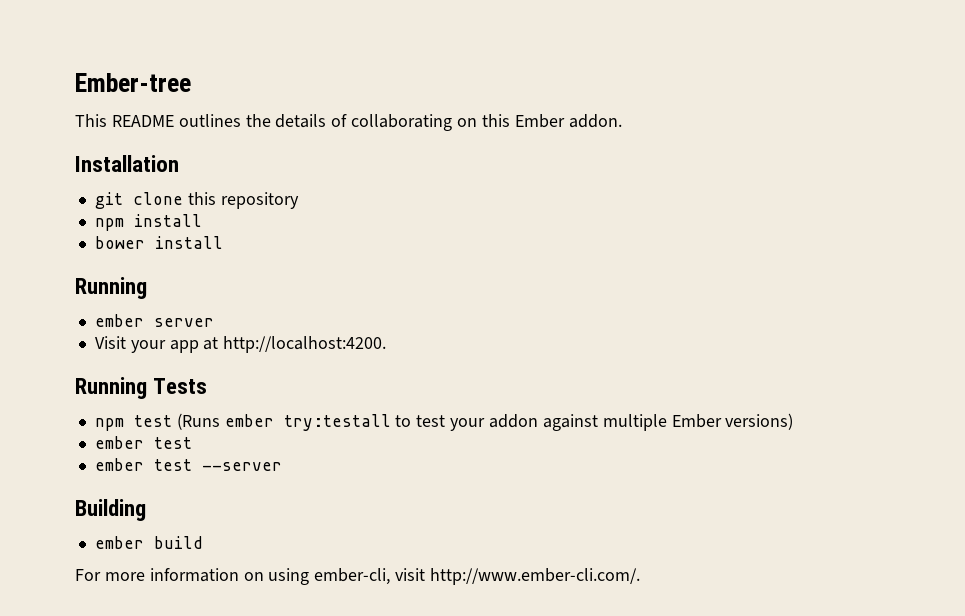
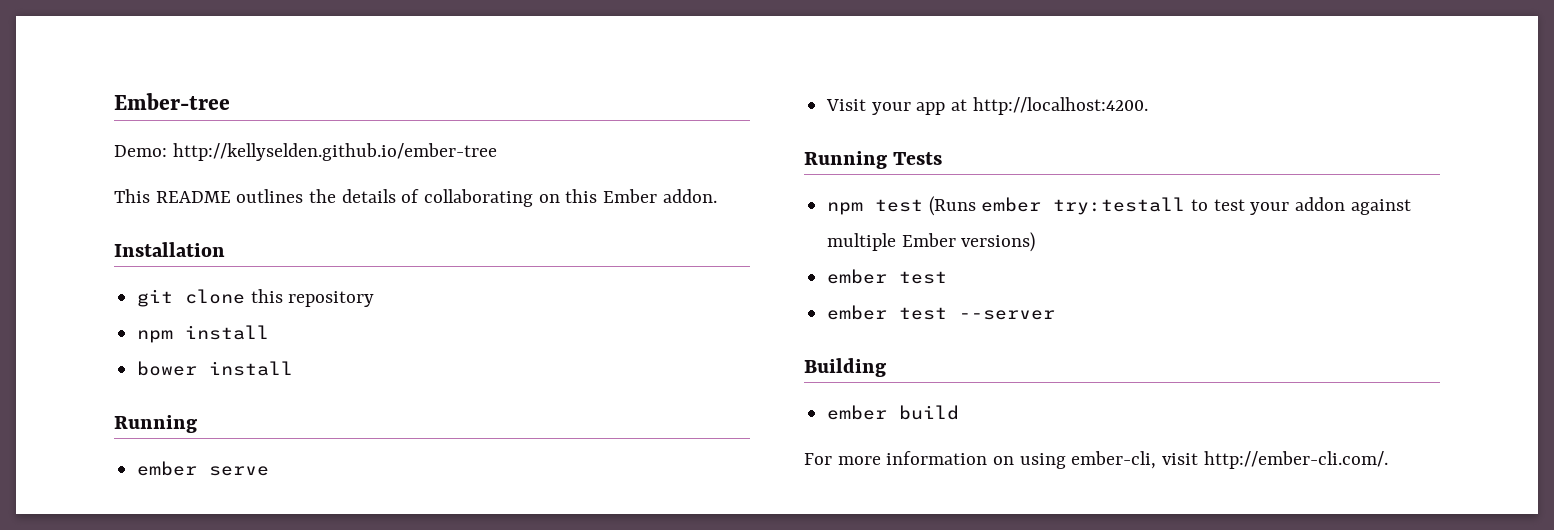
(191, 82) none -> [114,143,497,161] // Demo: http://kellyselden.github.io/ember-tree
[153,318,214,327] server -> [209,466,270,476] serve
[430,568,641,585] http://www.ember-cli.com/. -> [1203,451,1388,469] http://ember-cli.com/.

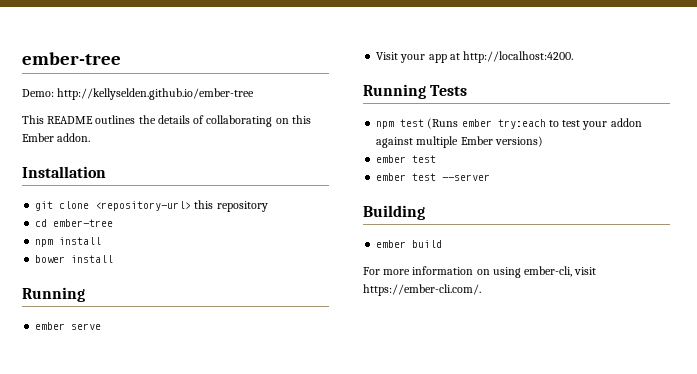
[114,93,230,110] Ember-tree -> [22,52,121,65] ember-tree
(246, 296) none -> [95,201,192,211] <repository-url>
(375, 299) none -> [35,219,114,227] // cd ember-tree
[1053,197,1186,215] try:testall -> [497,119,546,129] try:each
[1203,451,1388,469] http://ember-cli.com/. -> [363,284,481,296] https://ember-cli.com/.

